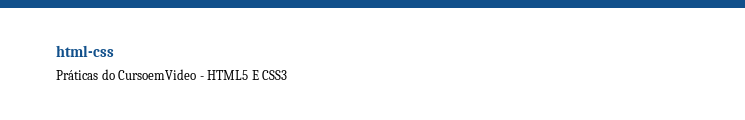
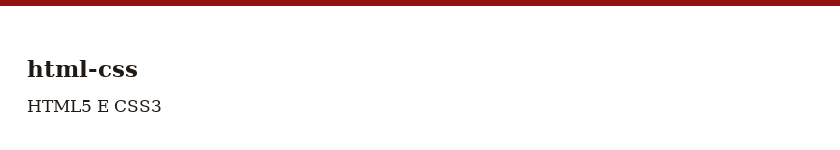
[56,69,204,80] Práticas do CursoemVideo - -> (138, 68) none

